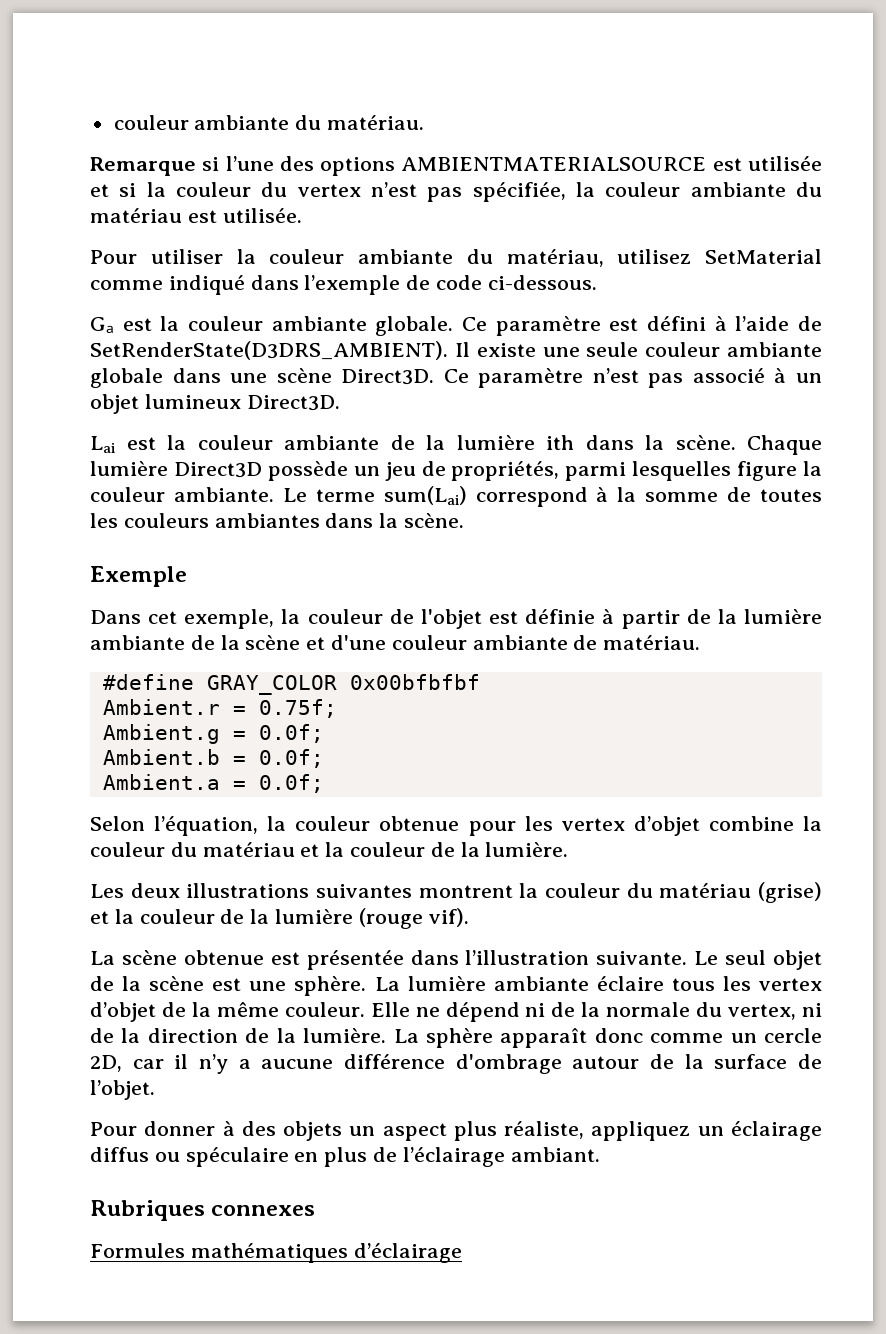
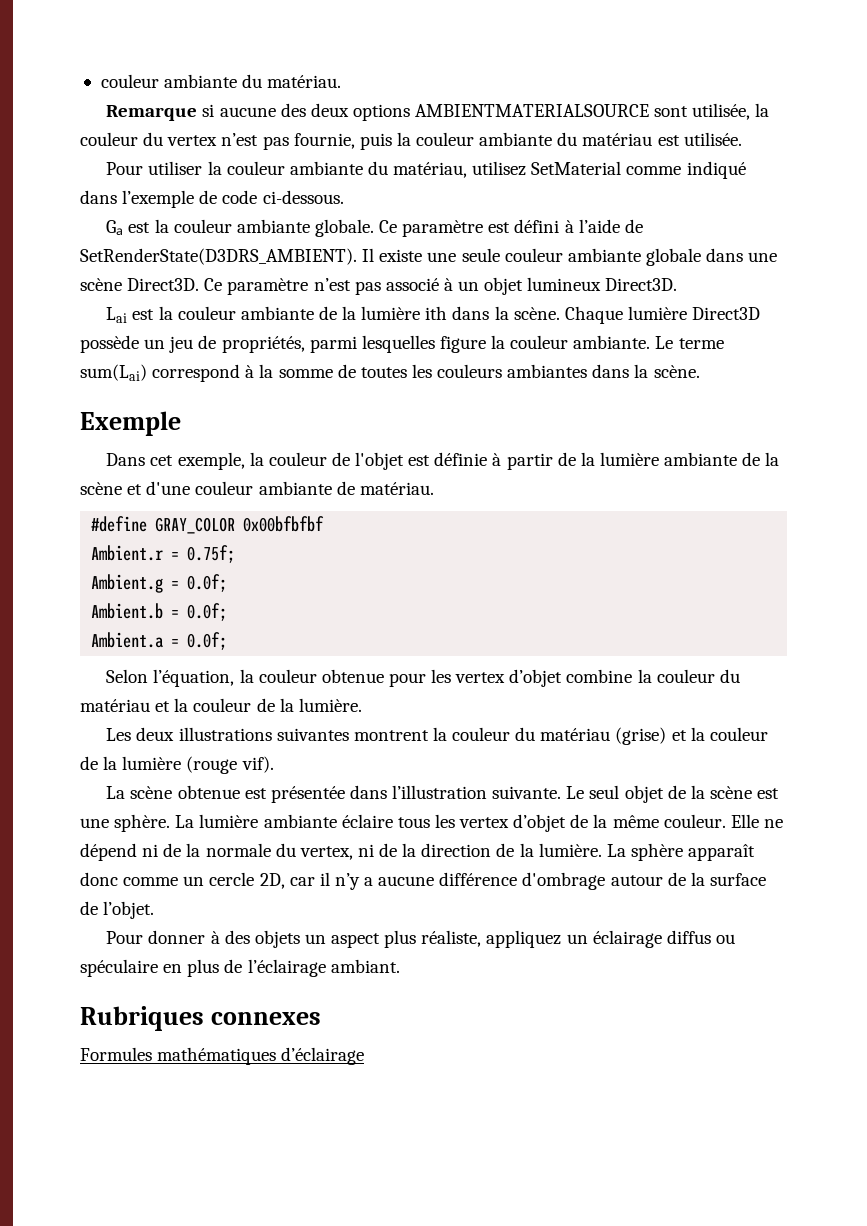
[225,156,823,176] [90,183,137,197] l’une des options AMBIENTMATERIALSOURCE est utilisée et si -> [219,103,751,121] aucune des deux options AMBIENTMATERIALSOURCE sont utilisée,
[472,182,566,202] spécifiée, -> [293,133,392,150] fournie, puis

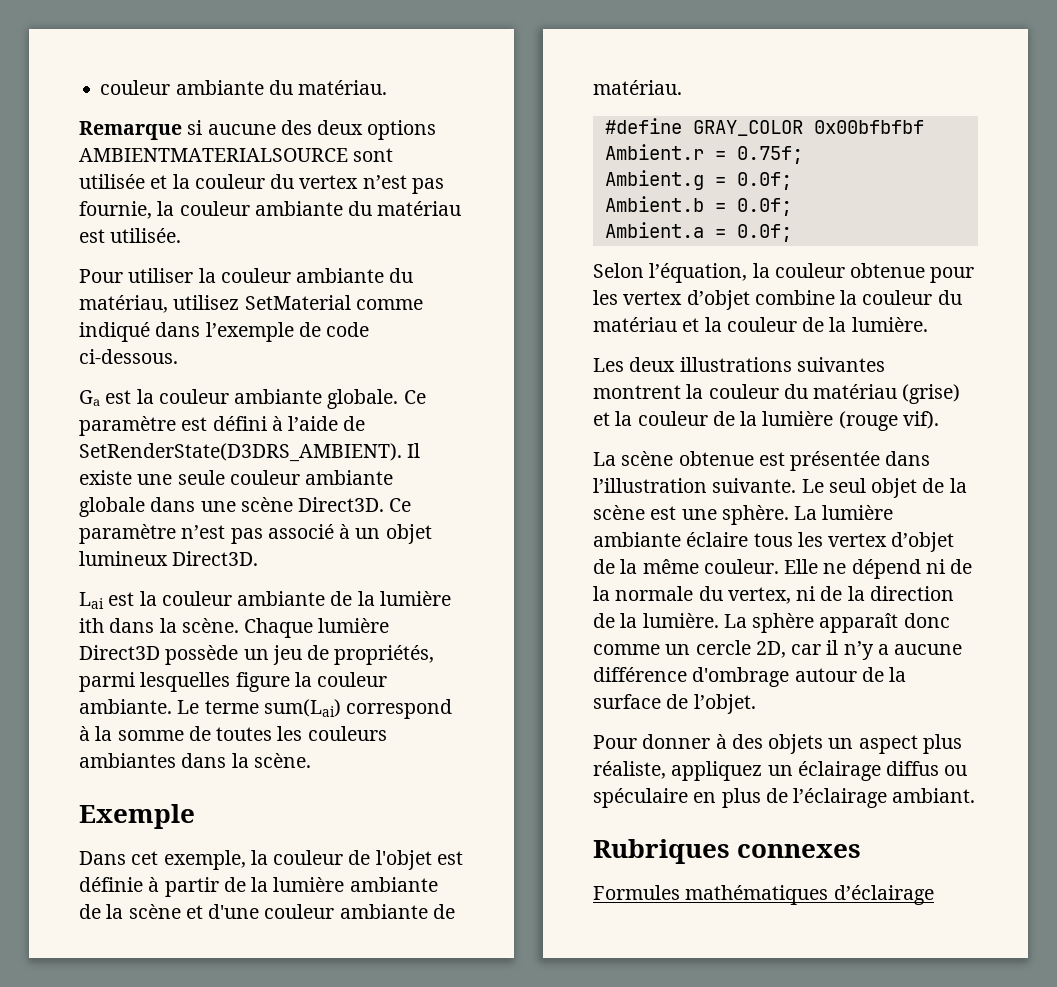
[692,103,751,120] utilisée, -> [79,174,168,189] utilisée et
[359,133,392,150] puis -> (152, 210) none

